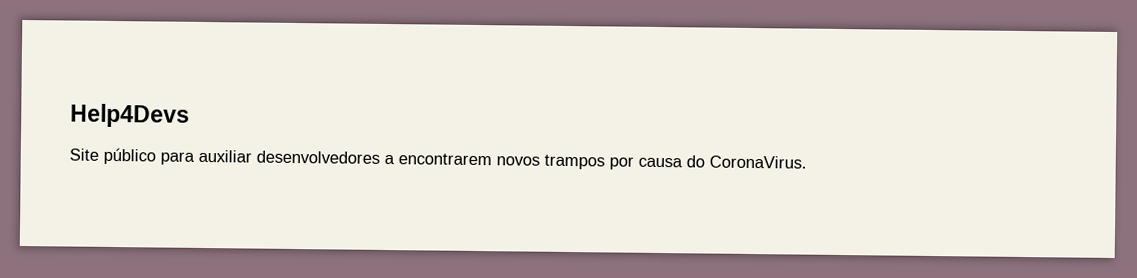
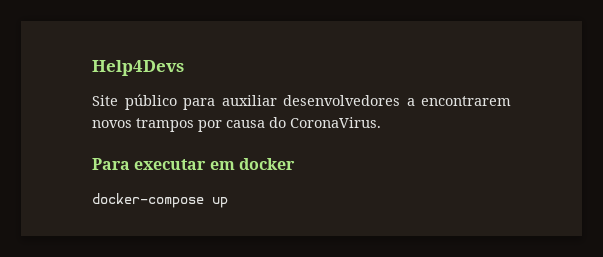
(807, 162) none -> [92,158,295,170] [92,193,228,208] // Para executar em docker // docker-compose up

